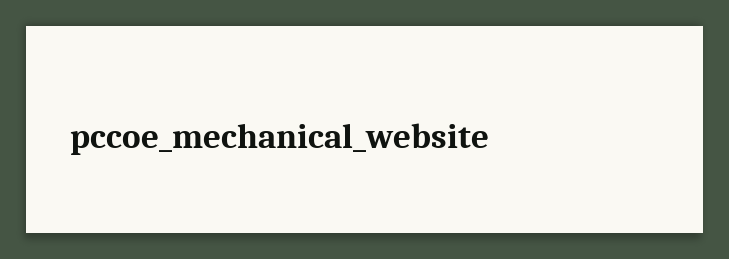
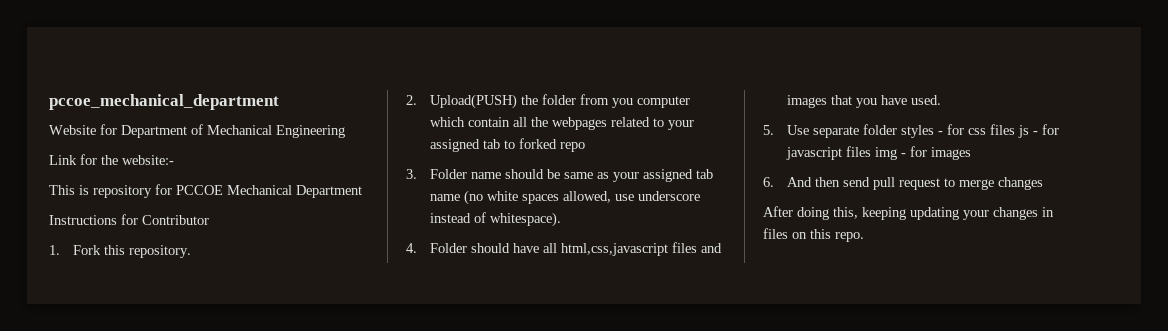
[70,123,489,155] pccoe_mechanical_website -> [49,94,279,110] [49,124,345,138] [49,154,174,165] [49,184,362,198] [49,214,209,225] [49,245,192,258] [406,94,691,109] [430,117,695,130] [430,138,586,152] [406,169,714,182] [430,190,701,205] [430,212,562,227] [406,242,723,256] [787,95,942,108] [763,124,1060,138] [786,146,972,160] [763,177,1044,190] [763,206,1054,220] [763,228,864,242] pccoe_mechanical_department // Website for Department of Mechanical Engineering // Link for the website:- // This is repository for PCCOE Mechanical Department // Instructions for Contributor // 1. Fork this repository. // 2. Upload(PUSH) the folder from you computer which contain all the webpages related to your assigned tab to forked repo // 3. Folder name should be same as your assigned tab name (no white spaces allowed, use underscore instead of whitespace). // 4. Folder should have all html,css,javascript files and images that you have used. // 5. Use separate folder styles - for css files js - for javascript files img - for images // 6. And then send pull request to merge changes // After doing this, keeping updating your changes in files on this repo.

